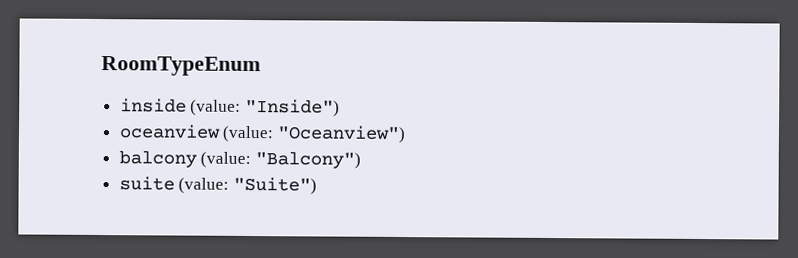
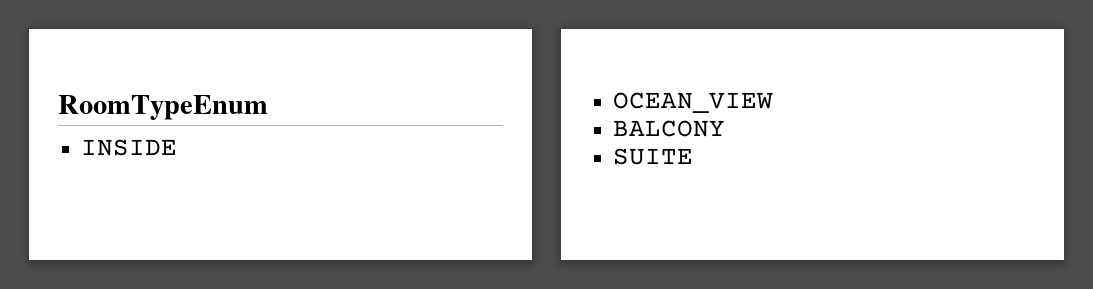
[119,98,340,117] [118,124,406,144] [118,150,361,169] [118,176,317,195] inside (value: "Inside") // oceanview (value: "Oceanview") // balcony (value: "Balcony") // suite (value: "Suite") -> [80,139,177,156] [612,92,773,113] [612,120,725,137] [612,148,693,165] INSIDE // OCEAN_VIEW // BALCONY // SUITE

